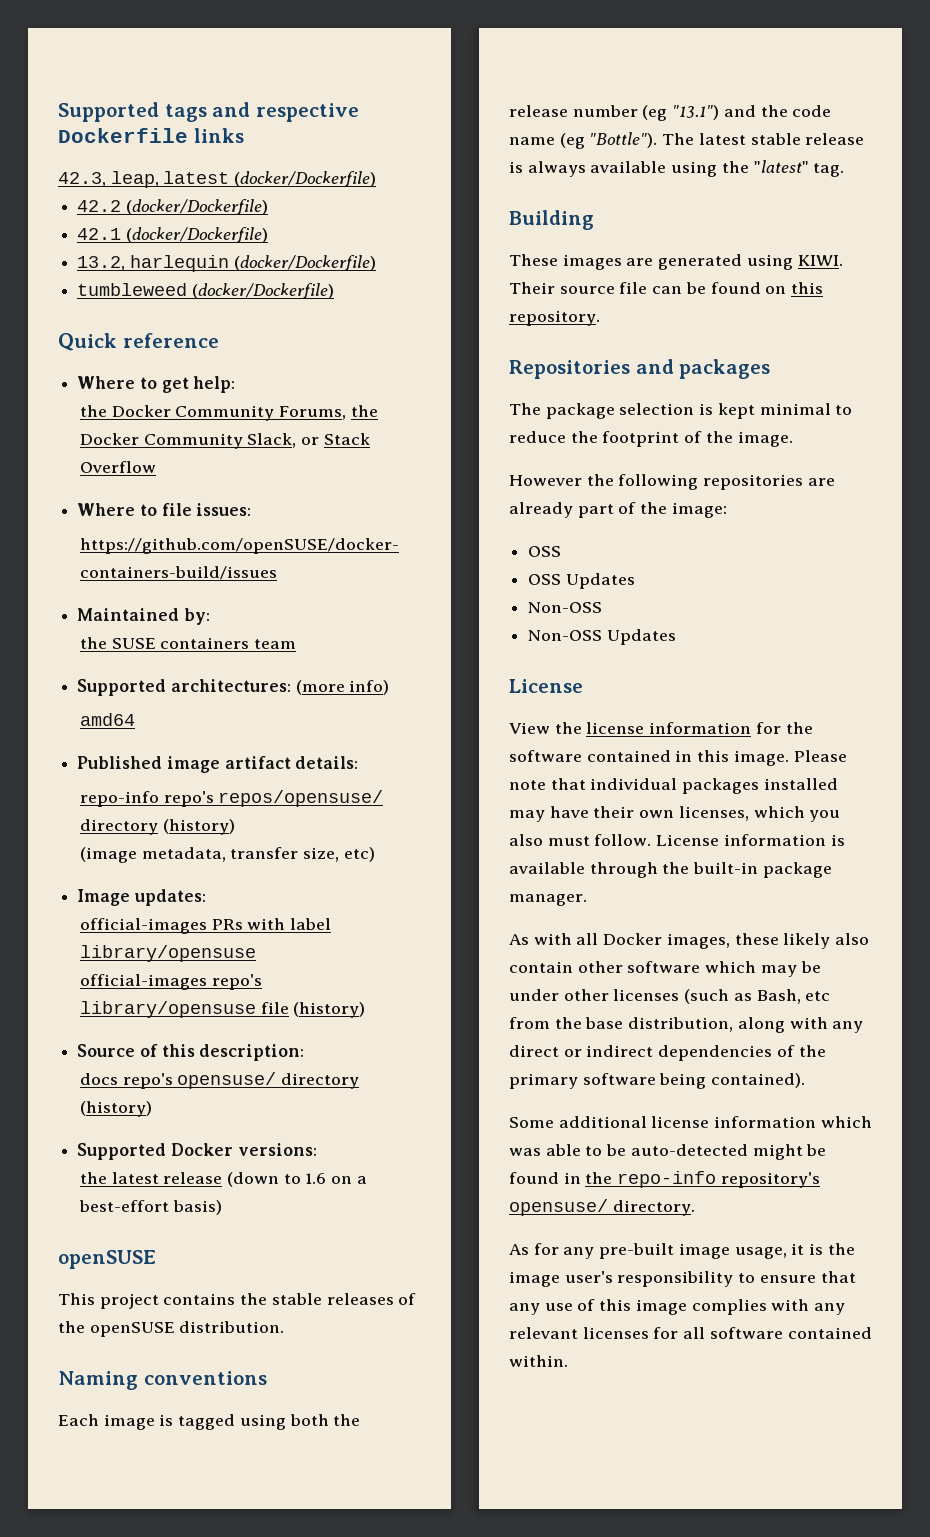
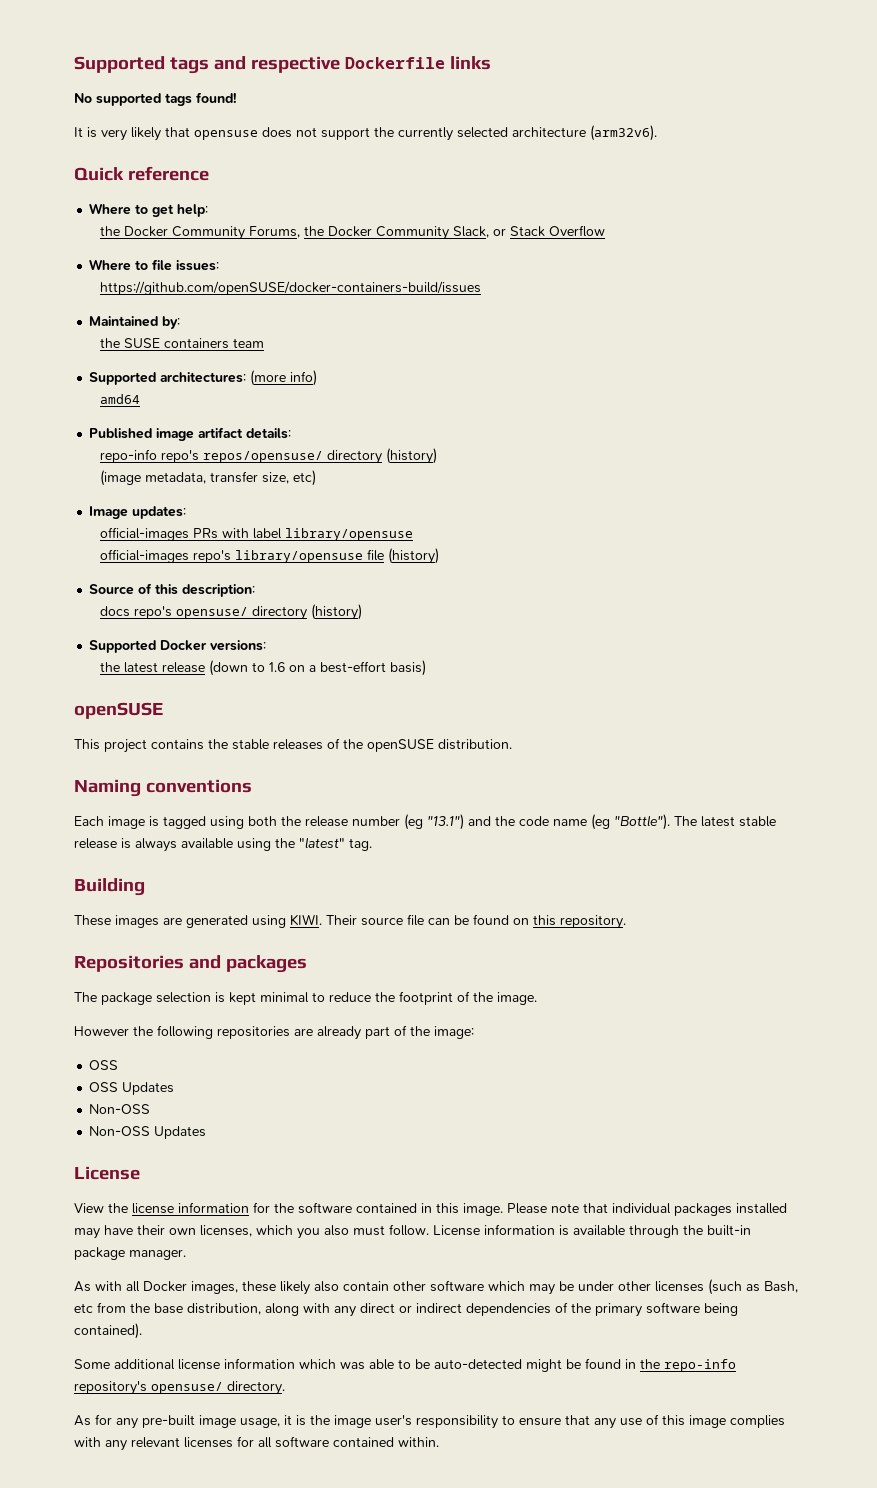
[58,171,377,188] [77,199,268,215] [77,227,268,243] [77,255,376,272] [77,283,334,299] 42.3, leap, latest (docker/Dockerfile) // 42.2 (docker/Dockerfile) // 42.1 (docker/Dockerfile) // 13.2, harlequin (docker/Dockerfile) // tumbleweed (docker/Dockerfile) -> [74,92,237,106] [74,125,657,141] No supported tags found! // It is very likely that opensuse does not support the currently selected architecture (arm32v6).

